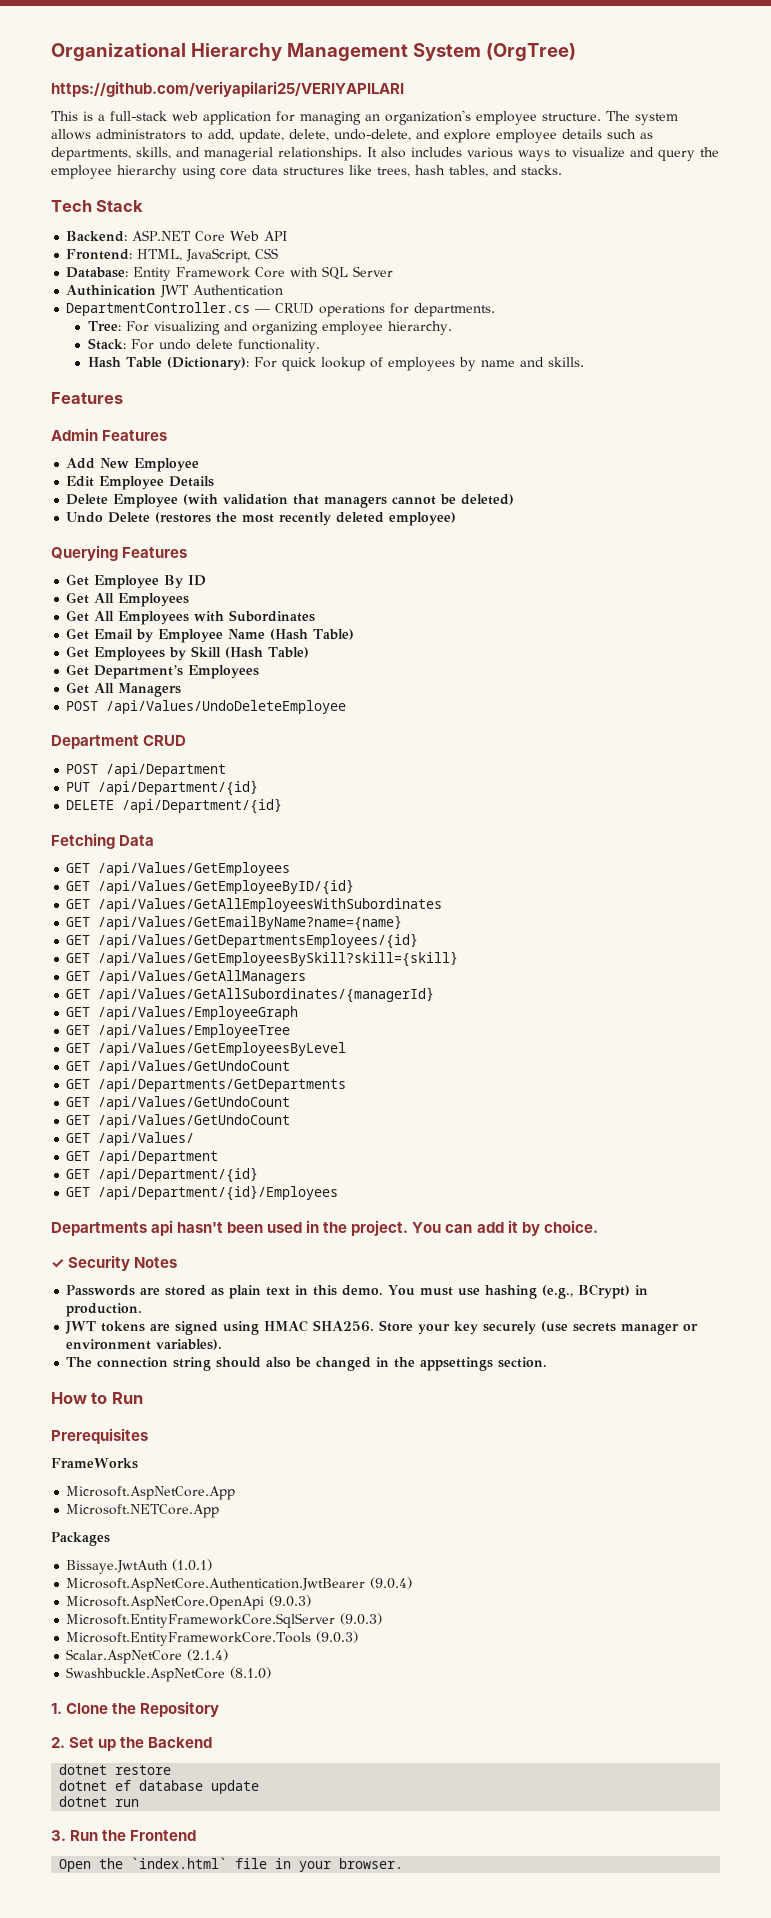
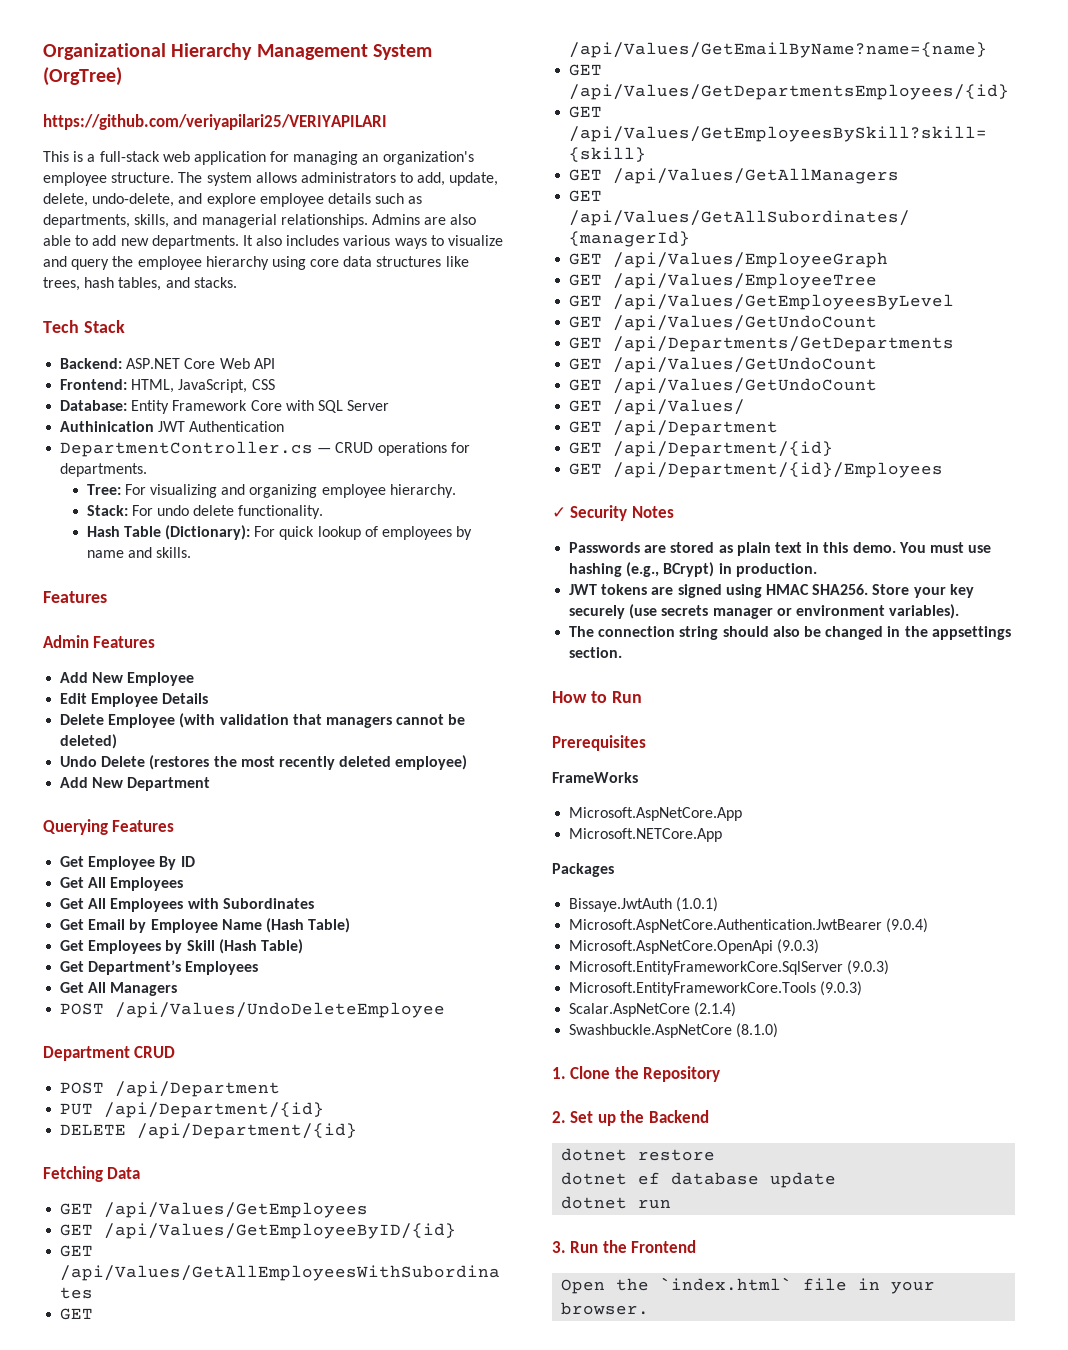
(362, 154) none -> [371,214,477,225] [43,235,239,249] Admins are also able to add new departments.
(457, 519) none -> [60,777,211,791] // Add New Department
[51,1220,598,1236] // Departments api hasn't been used in the project. You can add it by choice. -> (944, 470) none

